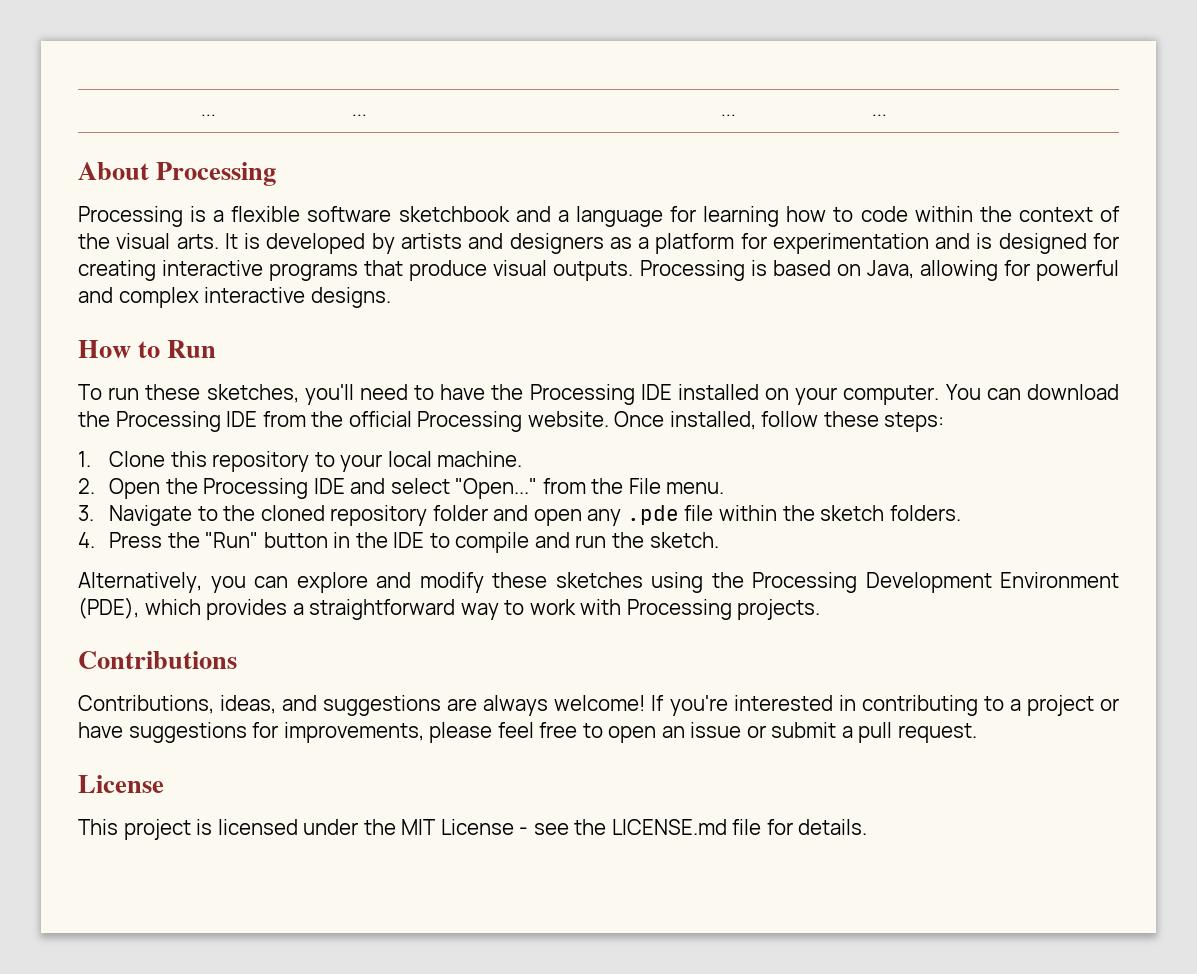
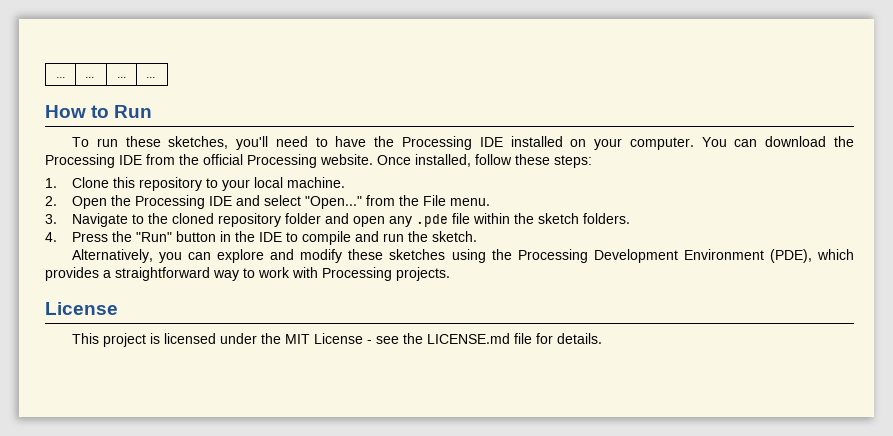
[78,162,277,186] [78,206,1120,227] [78,233,1120,254] [78,260,1119,281] [78,287,391,308] // About Processing // Processing is a flexible software sketchbook and a language for learning how to code within the context of the visual arts. It is developed by artists and designers as a platform for experimentation and is designed for creating interactive programs that produce visual outputs. Processing is based on Java, allowing for powerful and complex interactive designs. -> (156, 77) none
[78,651,237,669] [78,695,1120,716] [78,722,978,743] // Contributions // Contributions, ideas, and suggestions are always welcome! If you're interested in contributing to a project or have suggestions for improvements, please feel free to open an issue or submit a pull request. -> (450, 274) none

